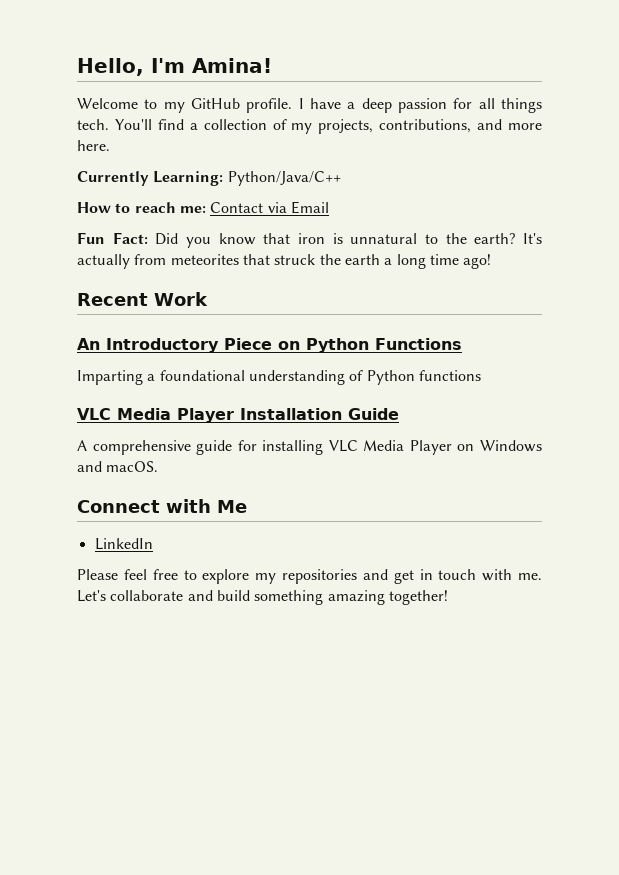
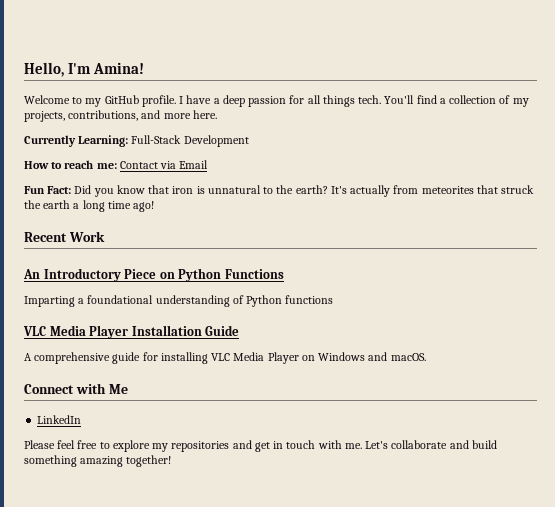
[227,171,341,186] Python/Java/C++ -> [131,135,249,147] Full-Stack Development

